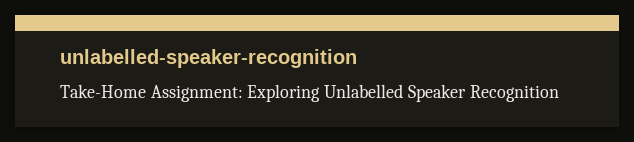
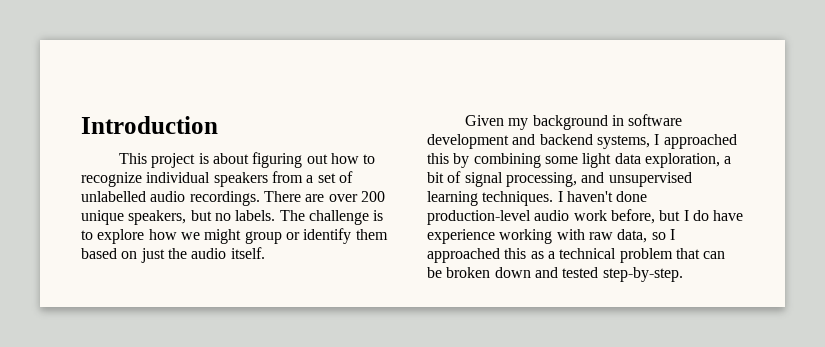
[60,49,357,68] [60,84,559,102] unlabelled-speaker-recognition // Take-Home Assignment: Exploring Unlabelled Speaker Recognition -> [81,116,218,134] [119,152,376,168] [81,171,353,187] [81,191,385,206] [81,210,384,225] [81,228,388,244] [81,247,265,263] [465,114,683,130] [427,134,737,149] [427,153,732,168] [427,171,692,187] [427,191,648,206] [427,209,744,225] [427,229,675,244] [427,248,726,263] [427,267,683,282] Introduction // This project is about figuring out how to recognize individual speakers from a set of unlabelled audio recordings. There are over 200 unique speakers, but no labels. The challenge is to explore how we might group or identify them based on just the audio itself. // Given my background in software development and backend systems, I approached this by combining some light data exploration, a bit of signal processing, and unsupervised learning techniques. I haven't done production-level audio work before, but I do have experience working with raw data, so I approached this as a technical problem that can be broken down and tested step-by-step.

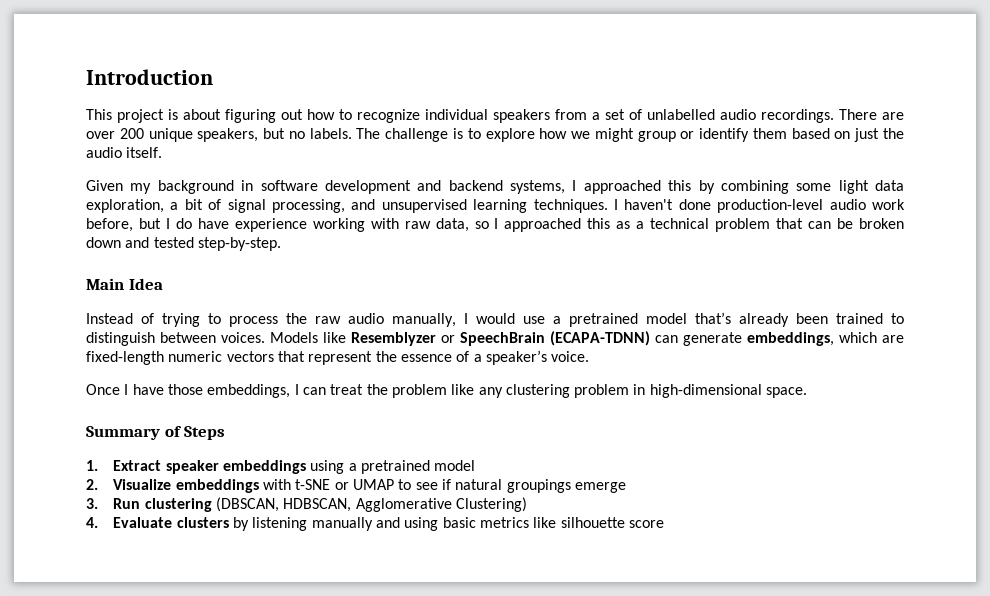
(683, 274) none -> [86,278,163,290] [86,312,904,327] [86,331,904,346] [86,350,590,365] [86,384,808,398] [86,426,226,440] [86,460,476,474] [86,479,626,493] [86,497,527,512] [86,517,664,531] // Main Idea // Instead of trying to process the raw audio manually, I would use a pretrained model that’s already been trained to distinguish between voices. Models like Resemblyzer or SpeechBrain (ECAPA-TDNN) can generate embeddings, which are fixed-length numeric vectors that represent the essence of a speaker’s voice. // Once I have those embeddings, I can treat the problem like any clustering problem in high-dimensional space. // Summary of Steps // 1. Extract speaker embeddings using a pretrained model // 2. Visualize embeddings with t-SNE or UMAP to see if natural groupings emerge // 3. Run clustering (DBSCAN, HDBSCAN, Agglomerative Clustering) // 4. Evaluate clusters by listening manually and using basic metrics like silhouette score

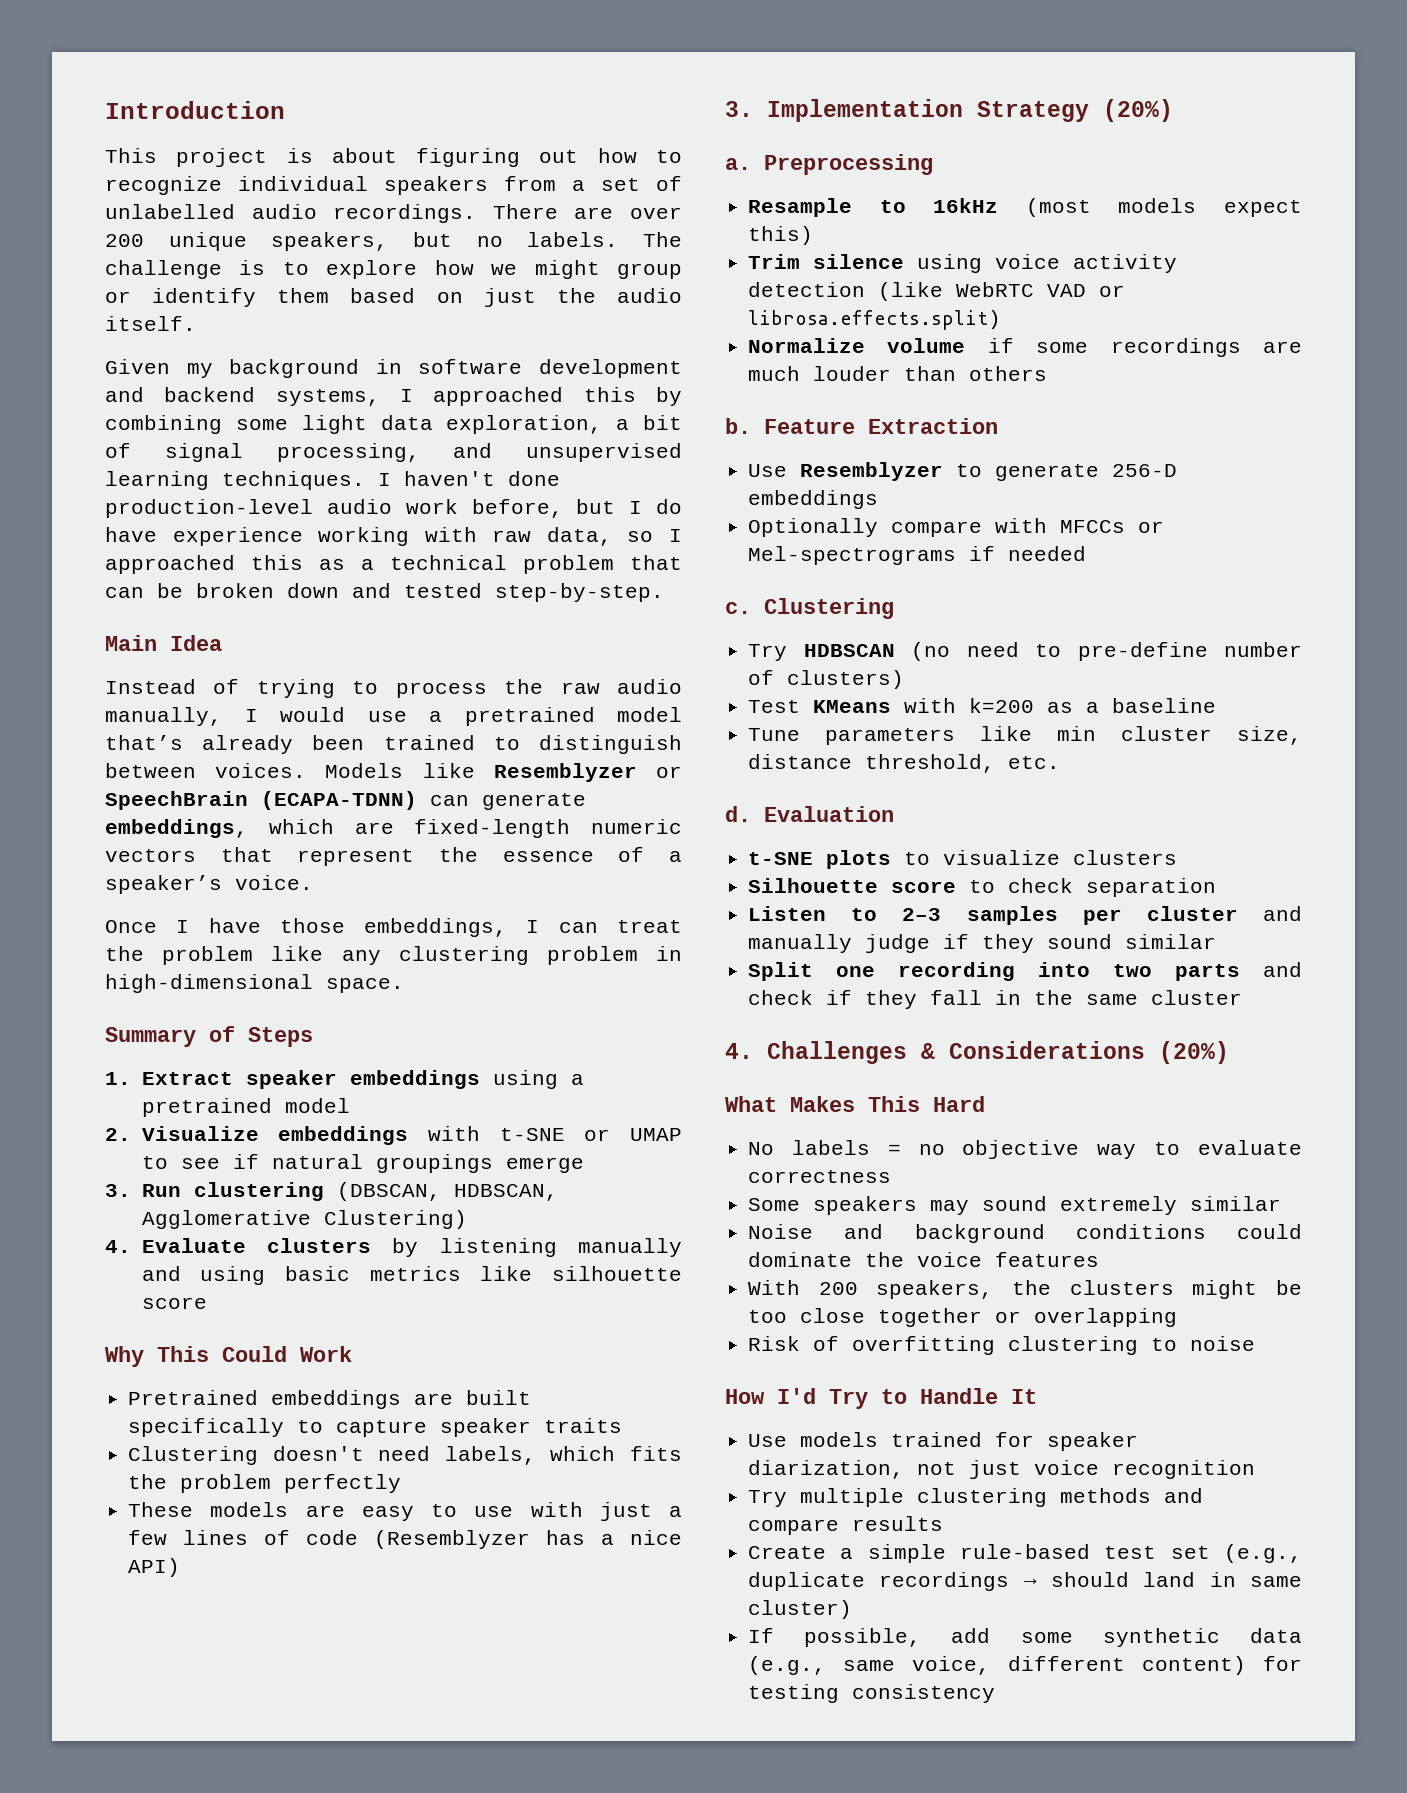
(664, 524) none -> [105,1346,352,1367] [128,1390,532,1409] [128,1418,623,1437] [128,1446,682,1465] [128,1474,402,1493] [128,1502,682,1521] [128,1530,682,1549] [128,1558,181,1577] [725,99,1173,122] [725,154,933,175] [748,198,1302,217] [748,226,814,245] [748,254,1178,273] [748,282,1126,301] [748,310,1002,330] [748,338,1302,357] [748,366,1048,381] [725,418,998,434] [748,462,1178,481] [748,490,879,509] [748,518,1165,537] [748,546,1087,565] [725,598,894,619] [748,642,1302,661] [748,670,905,689] [748,698,1217,713] [748,726,1302,745] [748,754,1061,773] [725,806,894,822] [748,850,1178,869] [748,878,1217,897] [748,906,1302,925] [748,934,1217,953] [748,962,1302,981] [748,990,1243,1009] [725,1041,1229,1064] [725,1096,985,1112] [748,1140,1302,1159] [748,1170,892,1183] [748,1196,1282,1215] [748,1224,1302,1243] [748,1252,1100,1267] [748,1280,1302,1299] [748,1308,1178,1327] [748,1336,1256,1355] [725,1388,1037,1409] [748,1432,1139,1451] [748,1460,1256,1479] [748,1488,1204,1507] [748,1516,944,1535] [748,1544,1302,1563] [748,1572,1302,1591] [748,1600,853,1619] [748,1628,1302,1647] [748,1656,1302,1675] [748,1684,996,1703] // Why This Could Work // Pretrained embeddings are built specifically to capture speaker traits // Clustering doesn't need labels, which fits the problem perfectly // These models are easy to use with just a few lines of code (Resemblyzer has a nice API) // 3. Implementation Strategy (20%) // a. Preprocessing // Resample to 16kHz (most models expect this) // Trim silence using voice activity detection (like WebRTC VAD or librosa.effects.split) // Normalize volume if some recordings are much louder than others // b. Feature Extraction // Use Resemblyzer to generate 256-D embeddings // Optionally compare with MFCCs or Mel-spectrograms if needed // c. Clustering // Try HDBSCAN (no need to pre-define number of clusters) // Test KMeans with k=200 as a baseline // Tune parameters like min cluster size, distance threshold, etc. // d. Evaluation // t-SNE plots to visualize clusters // Silhouette score to check separation // Listen to 2–3 samples per cluster and manually judge if they sound similar // Split one recording into two parts and check if they fall in the same cluster // 4. Challenges & Considerations (20%) // What Makes This Hard // No labels = no objective way to evaluate correctness // Some speakers may sound extremely similar // Noise and background conditions could dominate the voice features // With 200 speakers, the clusters might be too close together or overlapping // Risk of overfitting clustering to noise // How I'd Try to Handle It // Use models trained for speaker diarization, not just voice recognition // Try multiple clustering methods and compare results // Create a simple rule-based test set (e.g., duplicate recordings → should land in same cluster) // If possible, add some synthetic data (e.g., same voice, different content) for testing consistency

